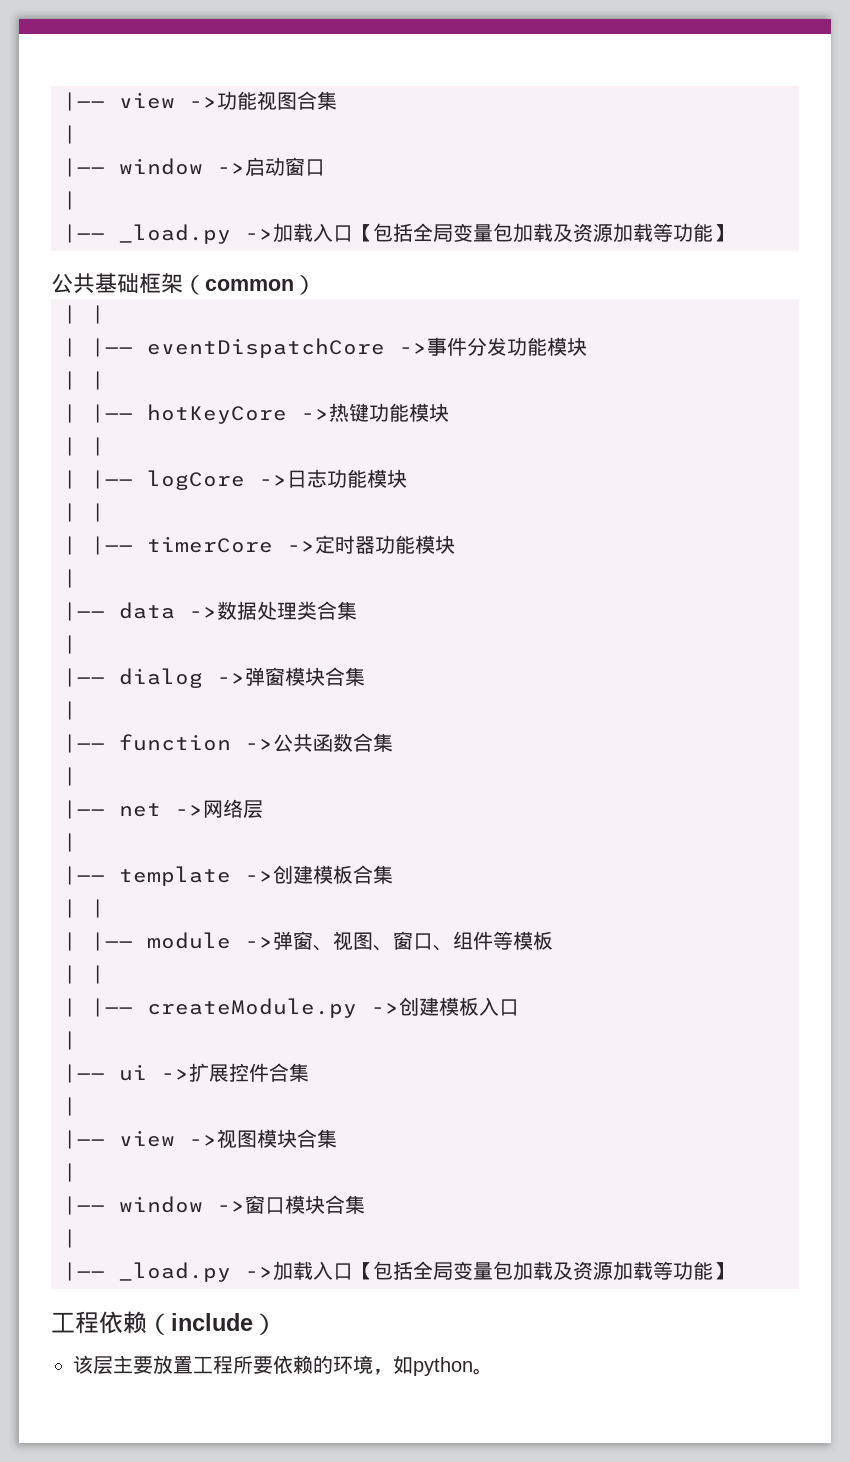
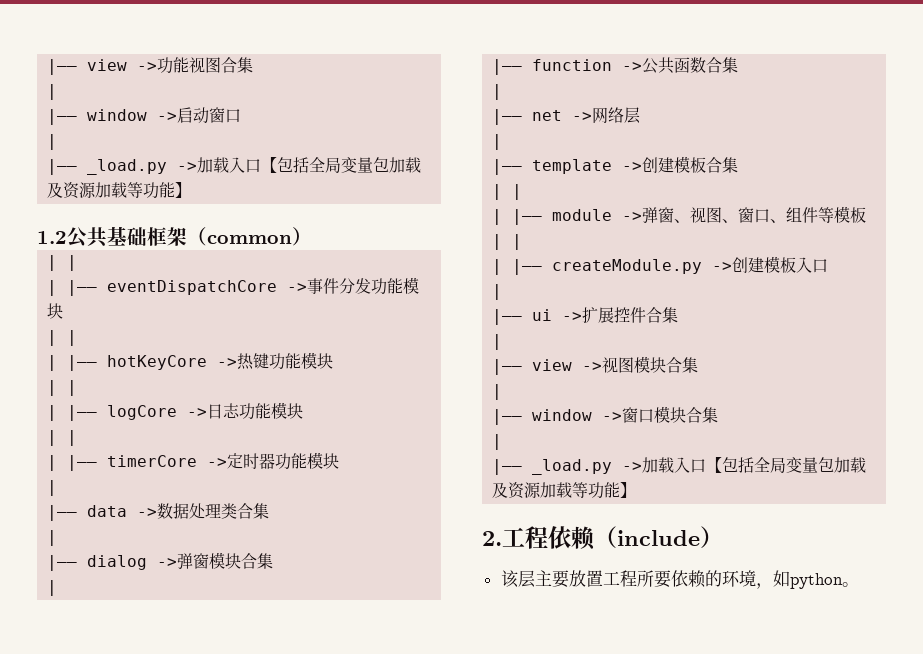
(733, 233) none -> [37,231,67,244] 1.2
(733, 1271) none -> [482,531,502,546] 2.

